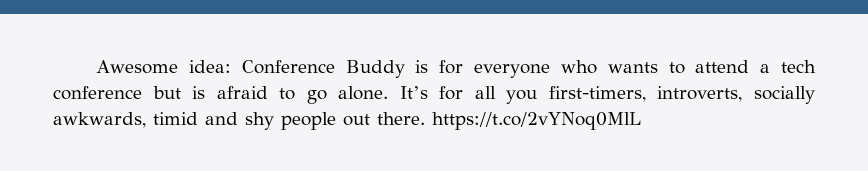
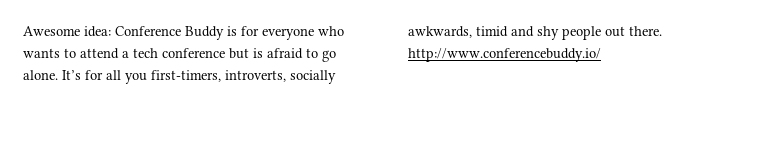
[432,112,641,130] https://t.co/2vYNoq0MlL -> [408,48,601,62] http://www.conferencebuddy.io/

